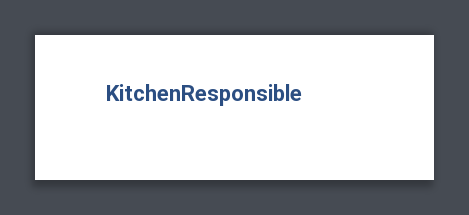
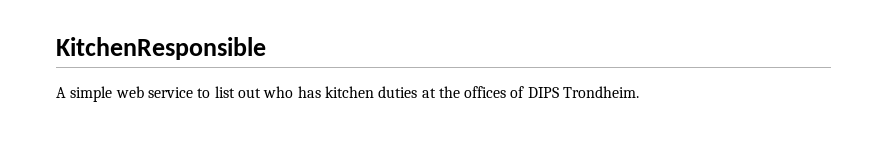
(302, 95) none -> [56,86,640,102] // A simple web service to list out who has kitchen duties at the offices of DIPS Trondheim.

